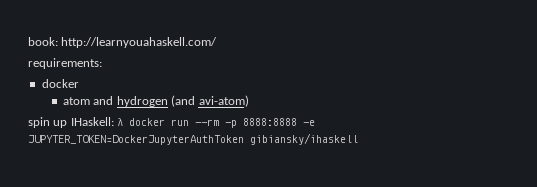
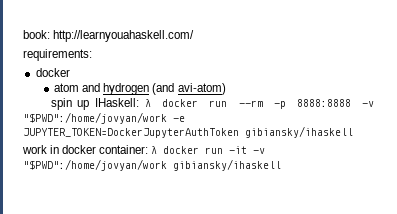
(298, 122) none -> [362,101,375,107] [23,112,167,124] -v "$PWD":/home/jovyan/work
(358, 139) none -> [22,145,266,154] [23,159,281,171] // work in docker container: λ docker run -it -v "$PWD":/home/jovyan/work gibiansky/ihaskell

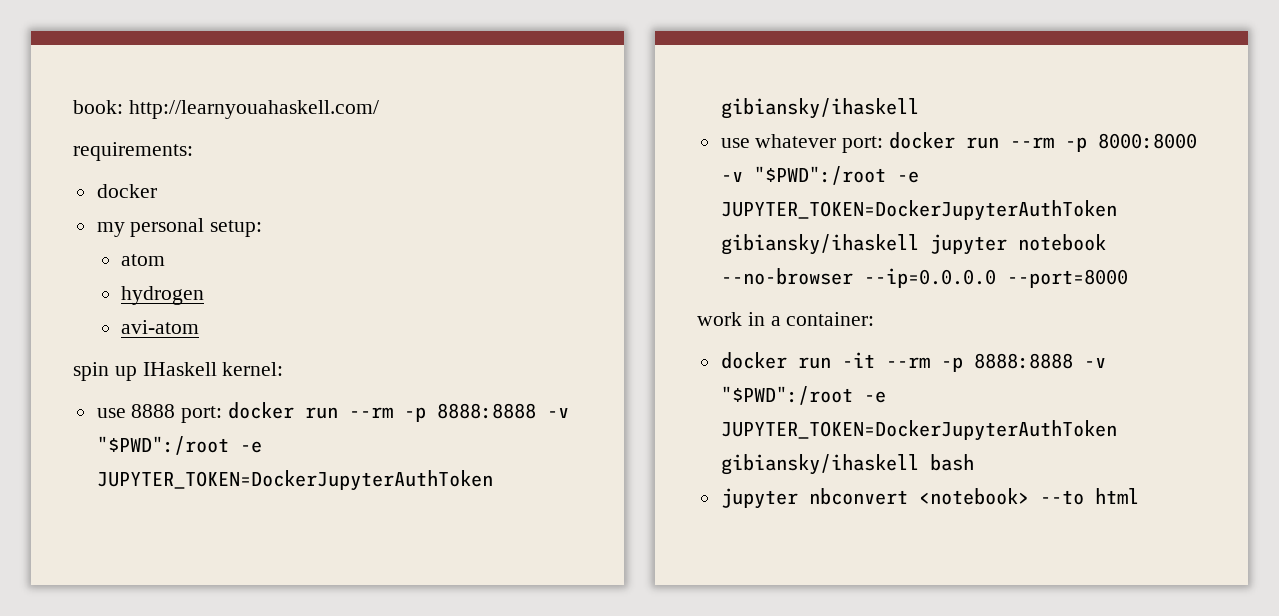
(70, 72) none -> [96,218,263,237] // my personal setup:
[82,83,101,92] and -> (166, 260) //
[152,83,226,95] (and avi-atom) -> [121,320,200,334] // avi-atom
[95,98,151,107] IHaskell: λ -> [142,362,284,376] [96,404,223,423] IHaskell kernel: // use 8888 port:
[23,112,185,124] [23,126,353,138] "$PWD":/home/jovyan/work -e JUPYTER_TOKEN=DockerJupyterAuthToken gibiansky/ihaskell -> [96,436,262,455] [96,470,493,491] [720,98,919,119] [720,132,1198,153] [720,166,919,185] [720,200,1117,221] [720,234,1106,255] [720,268,1128,288] "$PWD":/root -e JUPYTER_TOKEN=DockerJupyterAuthToken gibiansky/ihaskell // use whatever port: docker run --rm -p 8000:8000 -v "$PWD":/root -e JUPYTER_TOKEN=DockerJupyterAuthToken gibiansky/ihaskell jupyter notebook --no-browser --ip=0.0.0.0 --port=8000
[62,145,97,154] docker -> [770,316,781,326] a
[151,146,158,154] λ -> (875, 319) //
[253,148,266,154] [23,159,281,171] -v "$PWD":/home/jovyan/work gibiansky/ihaskell -> [885,353,1106,372] [720,386,886,405] [720,420,1117,441] [720,454,974,475] [720,488,1139,509] --rm -p 8888:8888 -v "$PWD":/root -e JUPYTER_TOKEN=DockerJupyterAuthToken gibiansky/ihaskell bash // jupyter nbconvert <notebook> --to html

